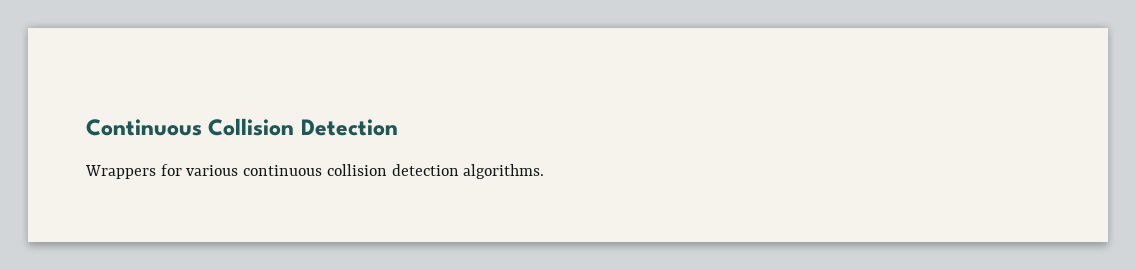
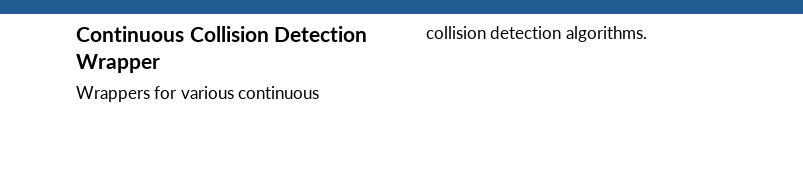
(398, 127) none -> [76,54,160,73] Wrapper

